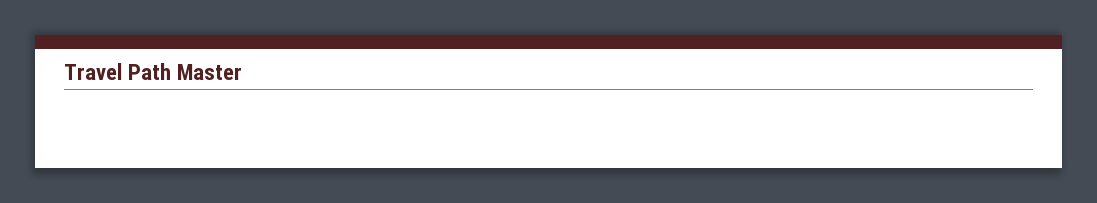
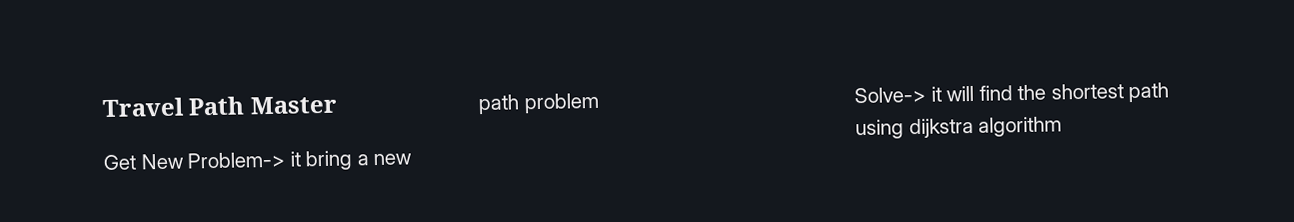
(243, 72) none -> [103,150,413,171] [478,92,600,115] [854,82,1170,104] [855,116,1063,140] // Get New Problem-> it bring a new path problem // Solve-> it will find the shortest path using dijkstra algorithm

